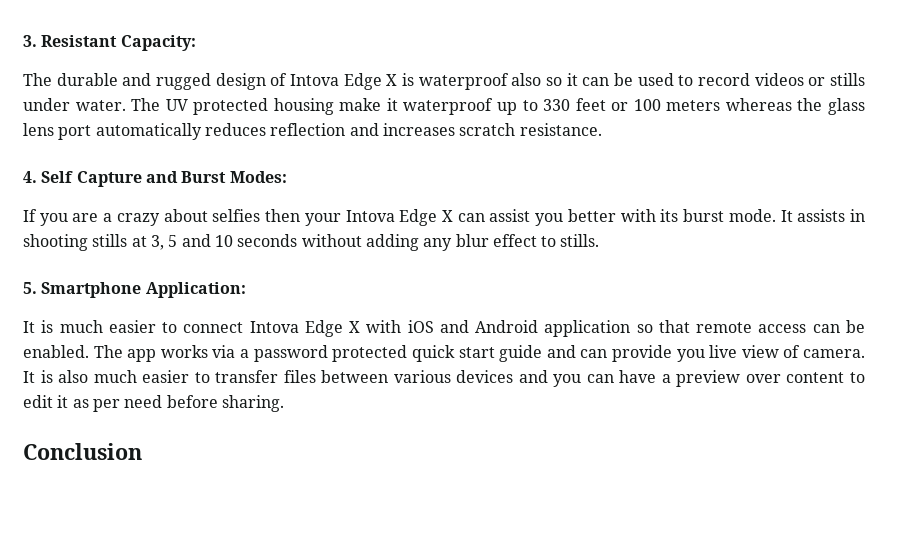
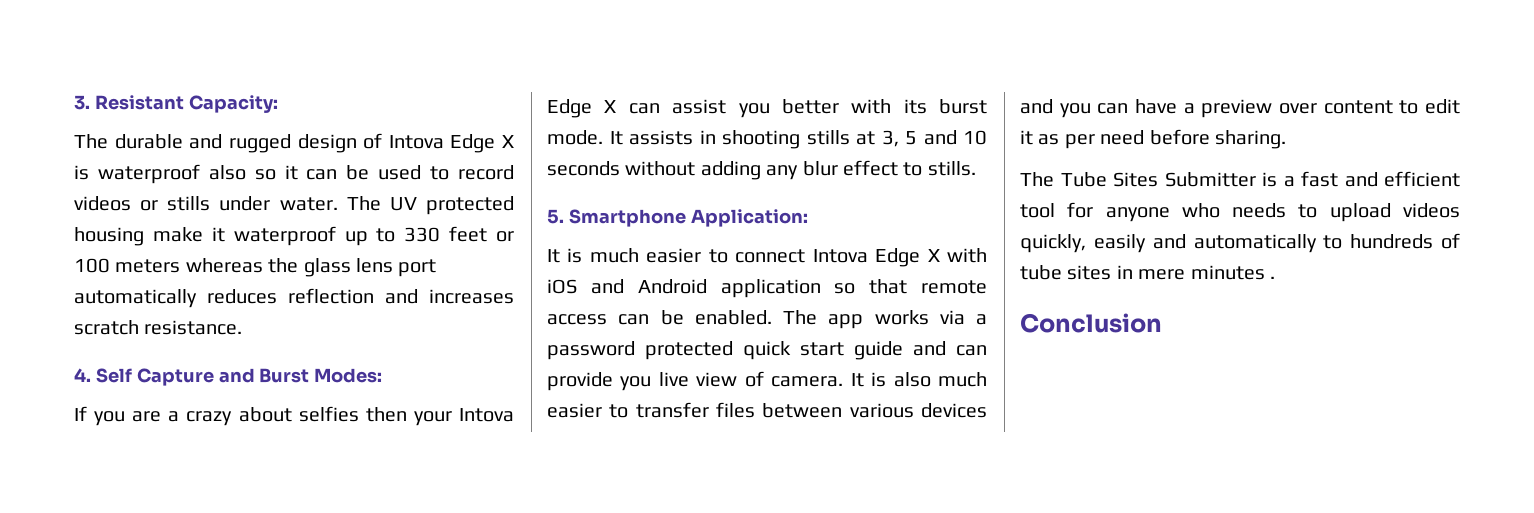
(284, 403) none -> [1020,171,1460,187] [1020,202,1460,222] [1020,233,1460,253] [1020,265,1275,280] // The Tube Sites Submitter is a fast and efficient tool for anyone who needs to upload videos quickly, easily and automatically to hundreds of tube sites in mere minutes .

